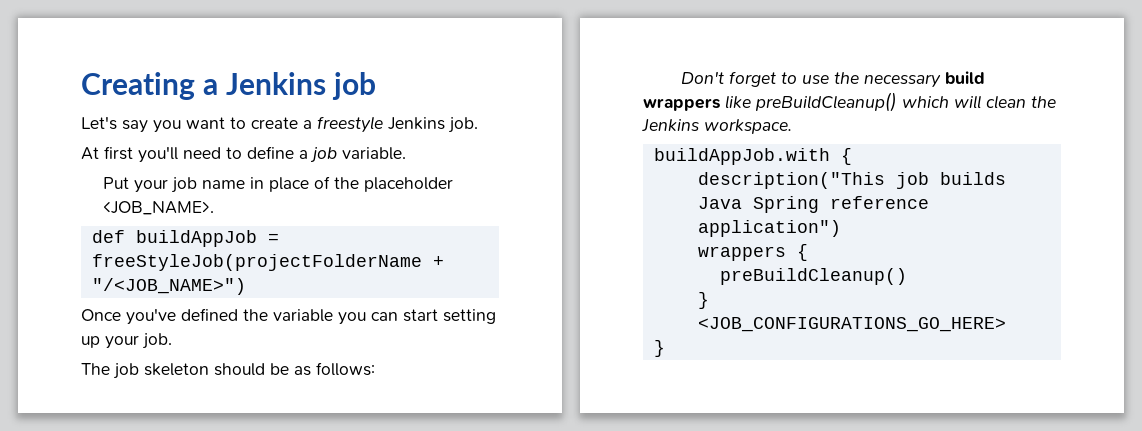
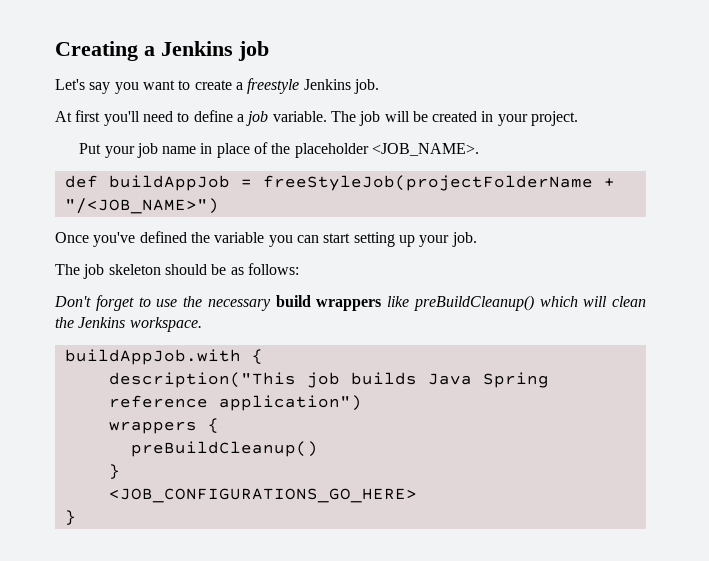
(406, 153) none -> [330,111,579,126] The job will be created in your project.

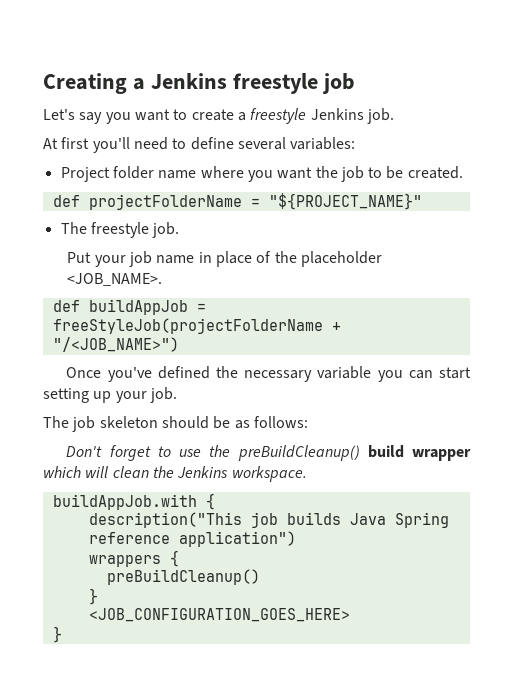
(233, 48) none -> [232,73,318,94] freestyle
[236,111,579,126] a job variable. The job will be created in your project. -> [237,137,356,150] [60,166,463,182] [52,193,422,210] [60,222,180,238] several variables: // Project folder name where you want the job to be created. // def projectFolderName = "${PROJECT_NAME}" // The freestyle job.
(210, 237) none -> [244,370,313,382] necessary
[207,295,534,311] necessary build wrappers like preBuildCleanup() -> [237,445,472,461] preBuildCleanup() build wrapper
[108,488,417,503] <JOB_CONFIGURATIONS_GO_HERE> -> [88,608,350,622] <JOB_CONFIGURATION_GOES_HERE>

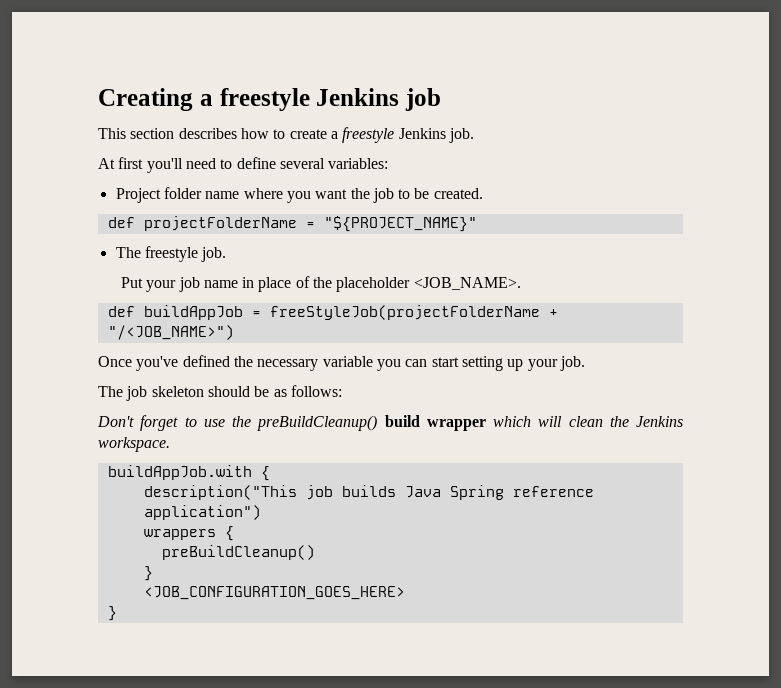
[150,73,318,94] Jenkins freestyle -> [219,88,400,111] freestyle Jenkins
[43,109,170,124] Let's say you want -> [98,128,269,139] This section describes how

